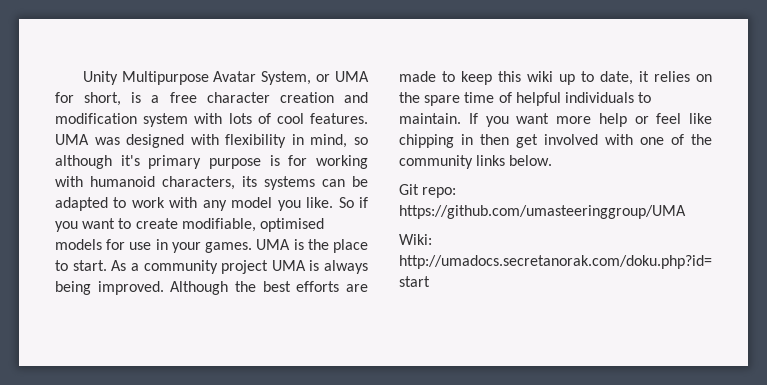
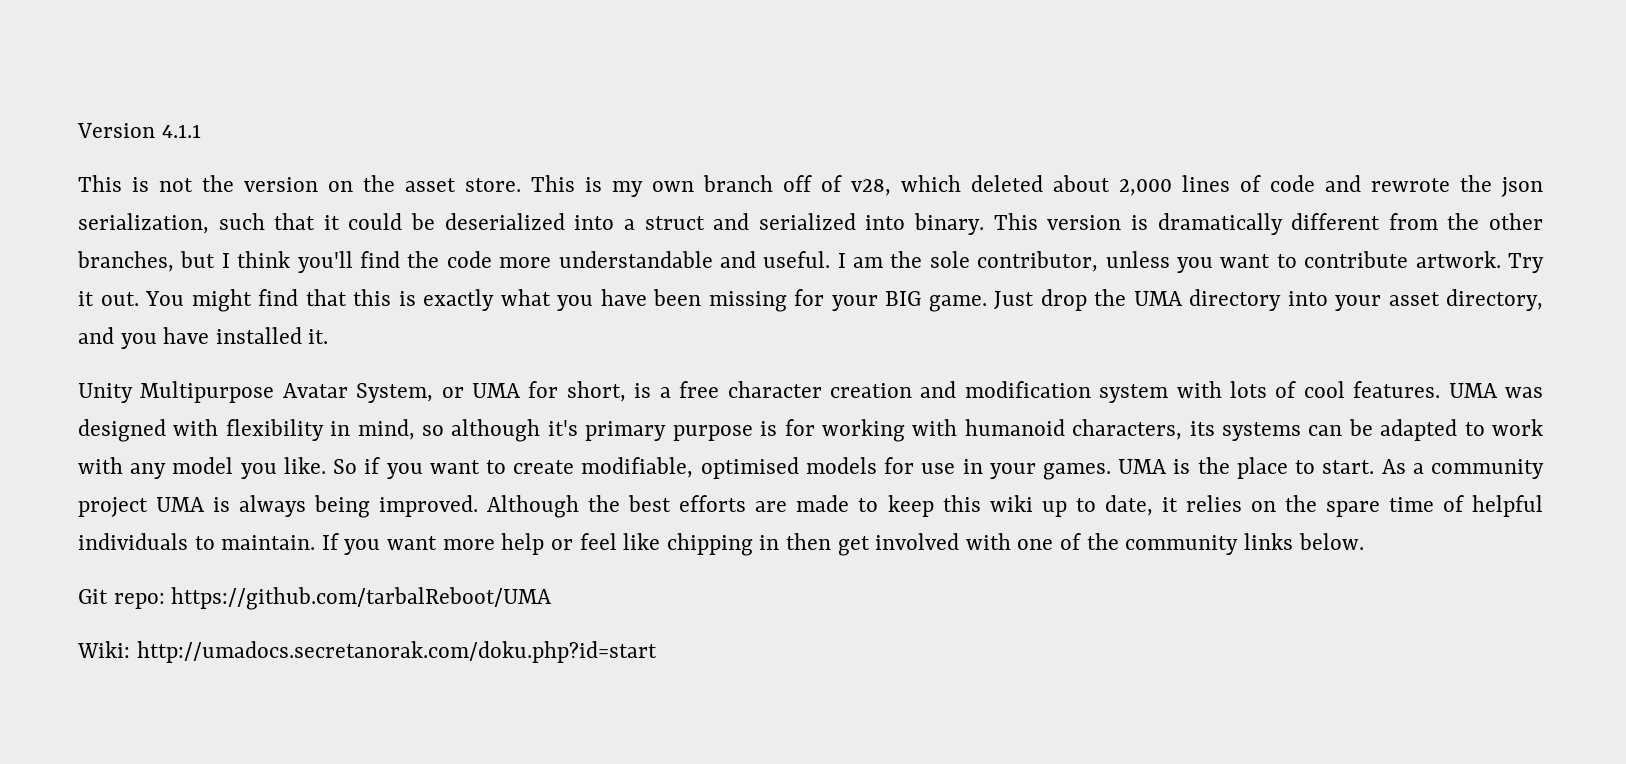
(82, 78) none -> [77,123,201,138] [78,175,1543,197] [78,213,1544,235] [77,251,1544,273] [78,289,1543,312] [78,327,329,349] Version 4.1.1 // This is not the version on the asset store. This is my own branch off of v28, which deleted about 2,000 lines of code and rewrote the json serialization, such that it could be deserialized into a struct and serialized into binary. This version is dramatically different from the other branches, but I think you'll find the code more understandable and useful. I am the sole contributor, unless you want to contribute artwork. Try it out. You might find that this is exactly what you have been missing for your BIG game. Just drop the UMA directory into your asset directory, and you have installed it. //
[399,205,686,219] https://github.com/umasteeringgroup/UMA -> [171,587,553,610] https://github.com/tarbalReboot/UMA

